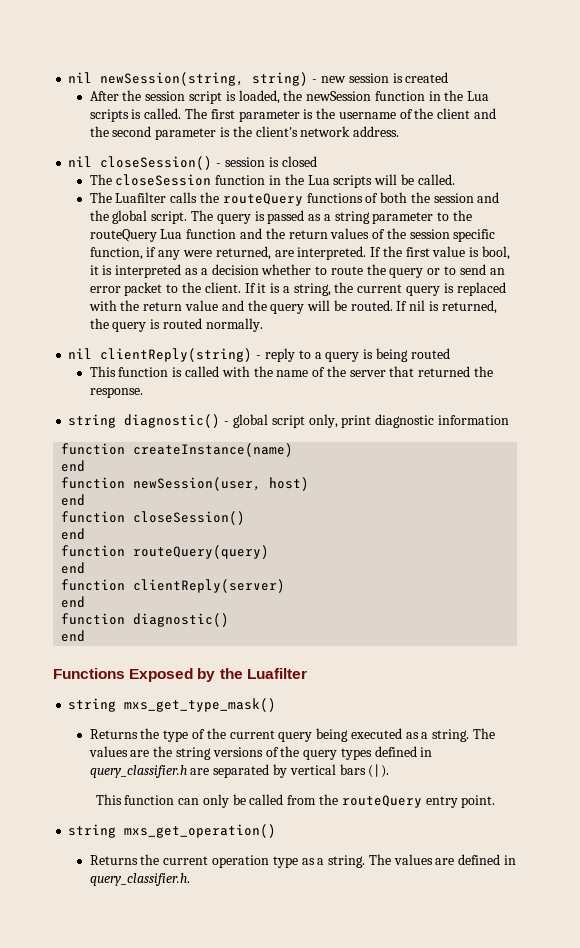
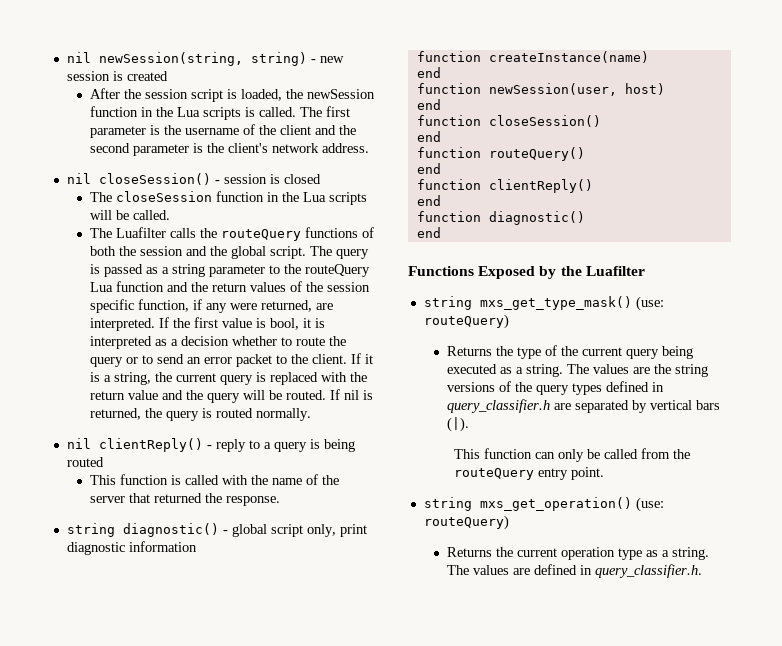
[100,348,253,362] clientReply(string) -> [98,438,203,452] clientReply()
[133,545,270,559] [61,562,86,574] [61,579,286,593] routeQuery(query) // end // function clientReply(server) -> [488,147,585,161] [416,163,441,174] [416,179,593,193] routeQuery() // end // function clientReply()
(277, 705) none -> [635,296,664,311] [423,314,509,329] (use: routeQuery)
(277, 831) none -> [635,497,664,512] [423,515,509,530] (use: routeQuery)

